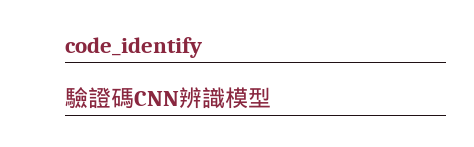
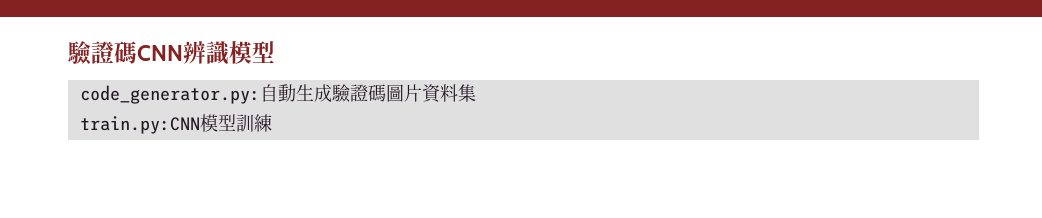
[65,37,202,58] code_identify // -> (67, 53) none
(271, 97) none -> [80,84,476,104] [80,114,272,134] // code_generator.py:自動生成驗證碼圖片資料集 // train.py:CNN模型訓練

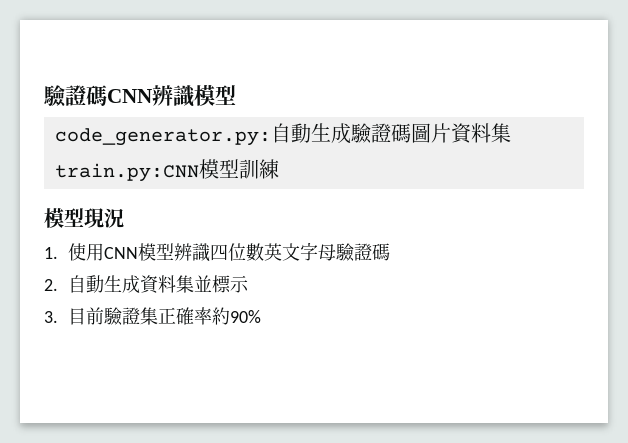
(272, 123) none -> [44,208,124,228] [44,242,390,262] [44,275,249,294] [44,307,261,326] // 模型現況 // 1.使用CNN模型辨識四位數英文字母驗證碼 // 2.自動生成資料集並標示 // 3.目前驗證集正確率約90%

